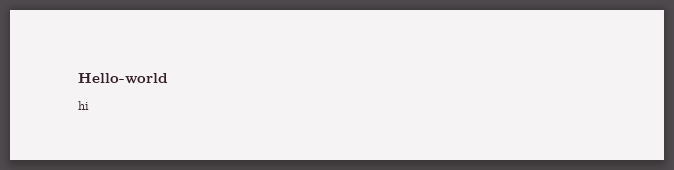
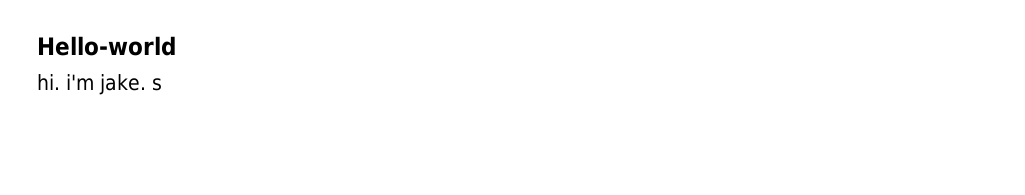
[78,101,89,110] hi -> [37,74,162,95] hi. i'm jake. s

